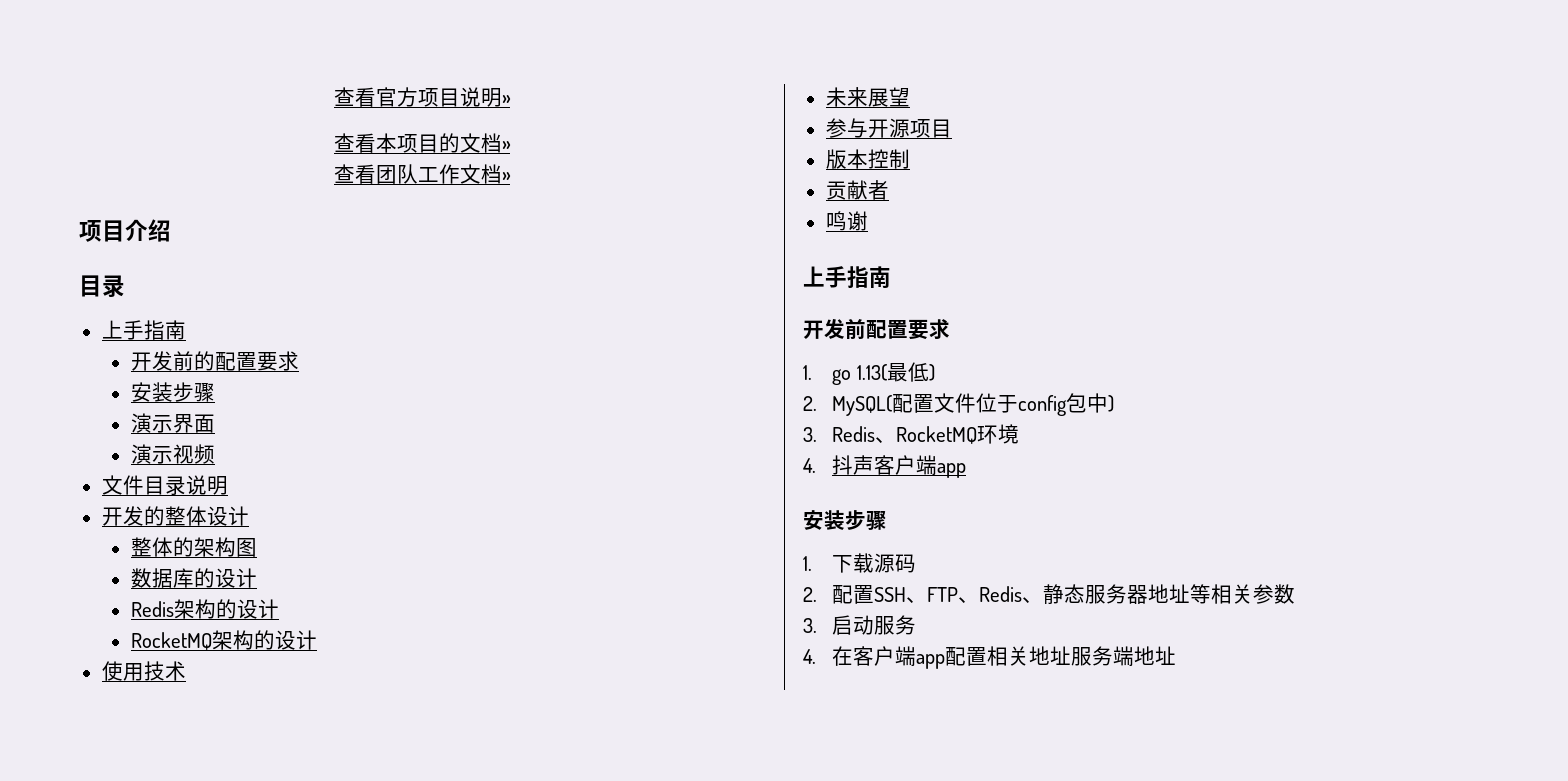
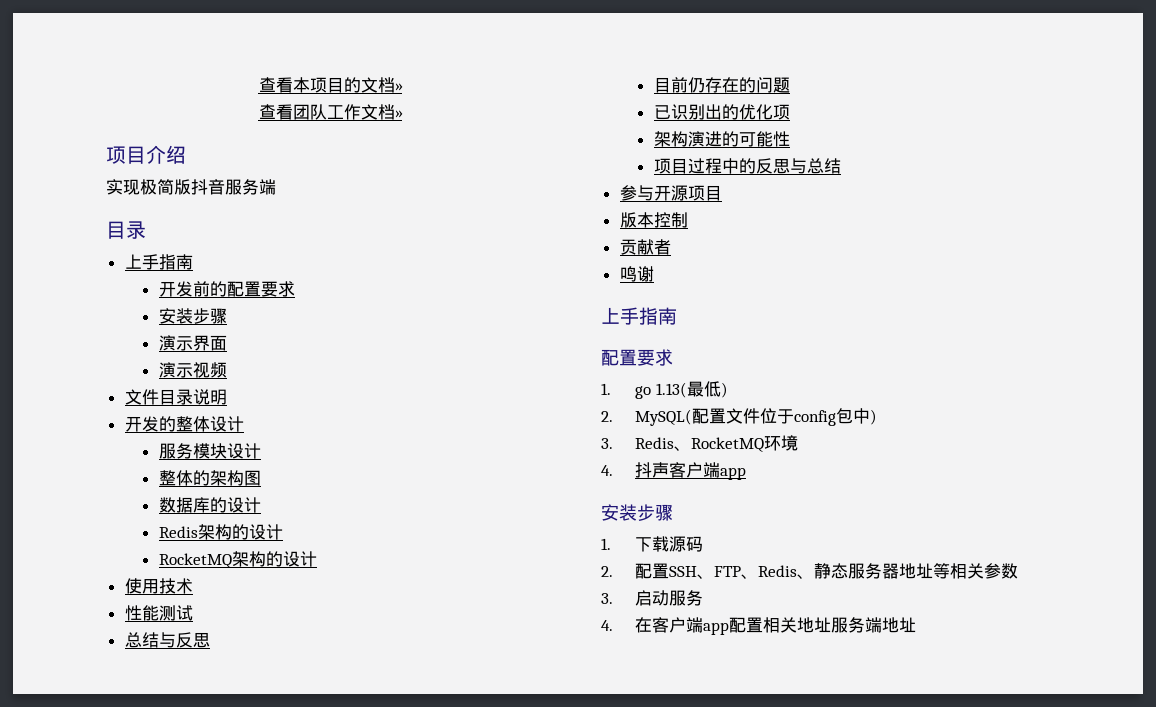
[333,87,511,107] [333,133,376,153] 查看官方项目说明» // 查看 -> [258,77,293,93] 查看
(171, 230) none -> [106,179,276,195] // 实现极简版抖音服务端
(249, 516) none -> [158,443,261,459] // 服务模块设计
[825,87,910,107] 未来展望 -> [124,605,193,621] [124,632,210,648] [653,77,790,93] [653,104,790,120] [653,131,790,147] [653,158,841,174] 性能测试 // 总结与反思 // 目前仍存在的问题 // 已识别出的优化项 // 架构演进的可能性 // 项目过程中的反思与总结
[803,319,866,340] 开发前 -> (677, 316) none

